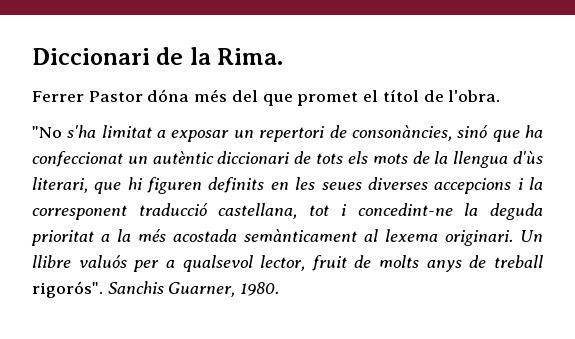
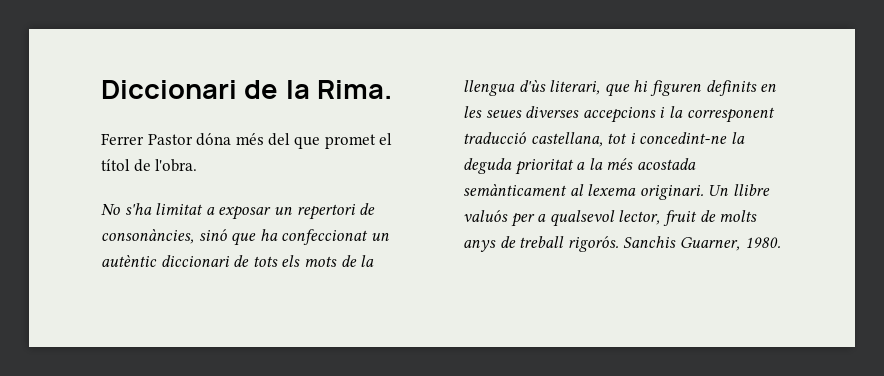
[32,126,62,138] "No -> [101,204,120,215] No
[32,281,103,298] rigorós". -> [567,236,619,252] rigorós.

